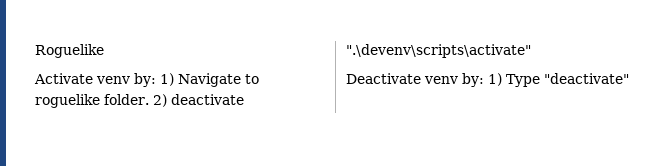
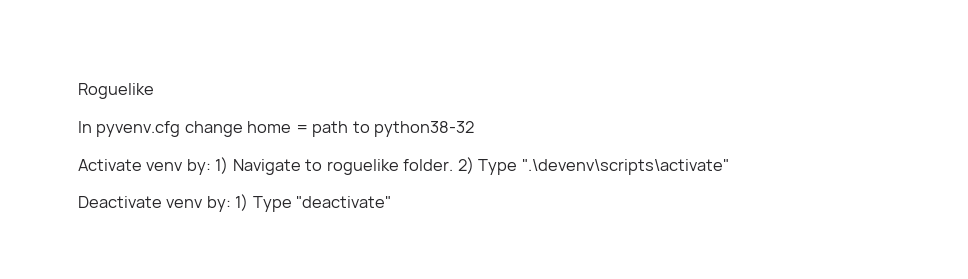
(104, 51) none -> [78,121,475,137] // In pyvenv.cfg change home = path to python38-32
[170,94,244,105] deactivate -> [478,159,518,175] Type

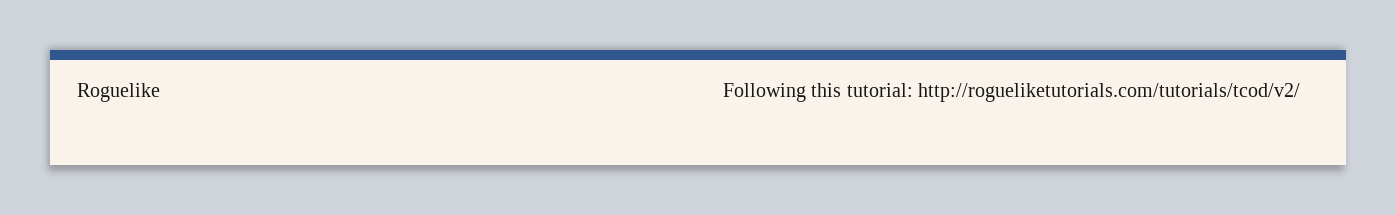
[78,121,475,137] [78,157,729,175] [78,194,392,212] In pyvenv.cfg change home = path to python38-32 // Activate venv by: 1) Navigate to roguelike folder. 2) Type ".\devenv\scripts\activate" // Deactivate venv by: 1) Type "deactivate" -> [723,83,1301,102] Following this tutorial: http://rogueliketutorials.com/tutorials/tcod/v2/

